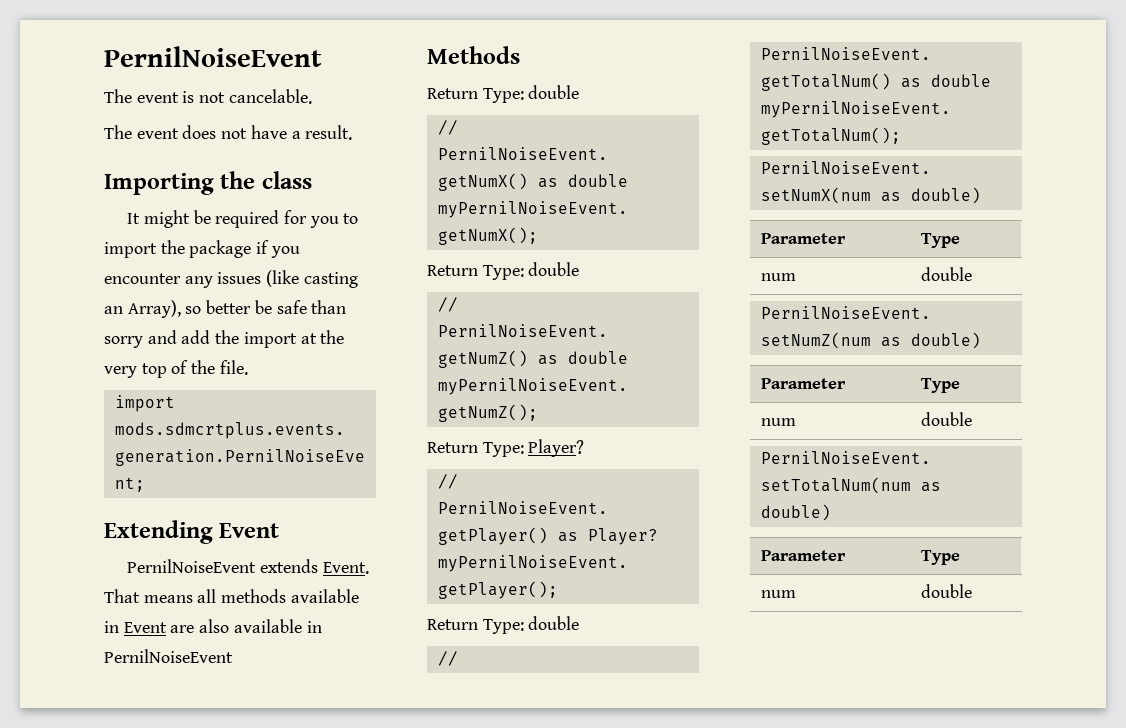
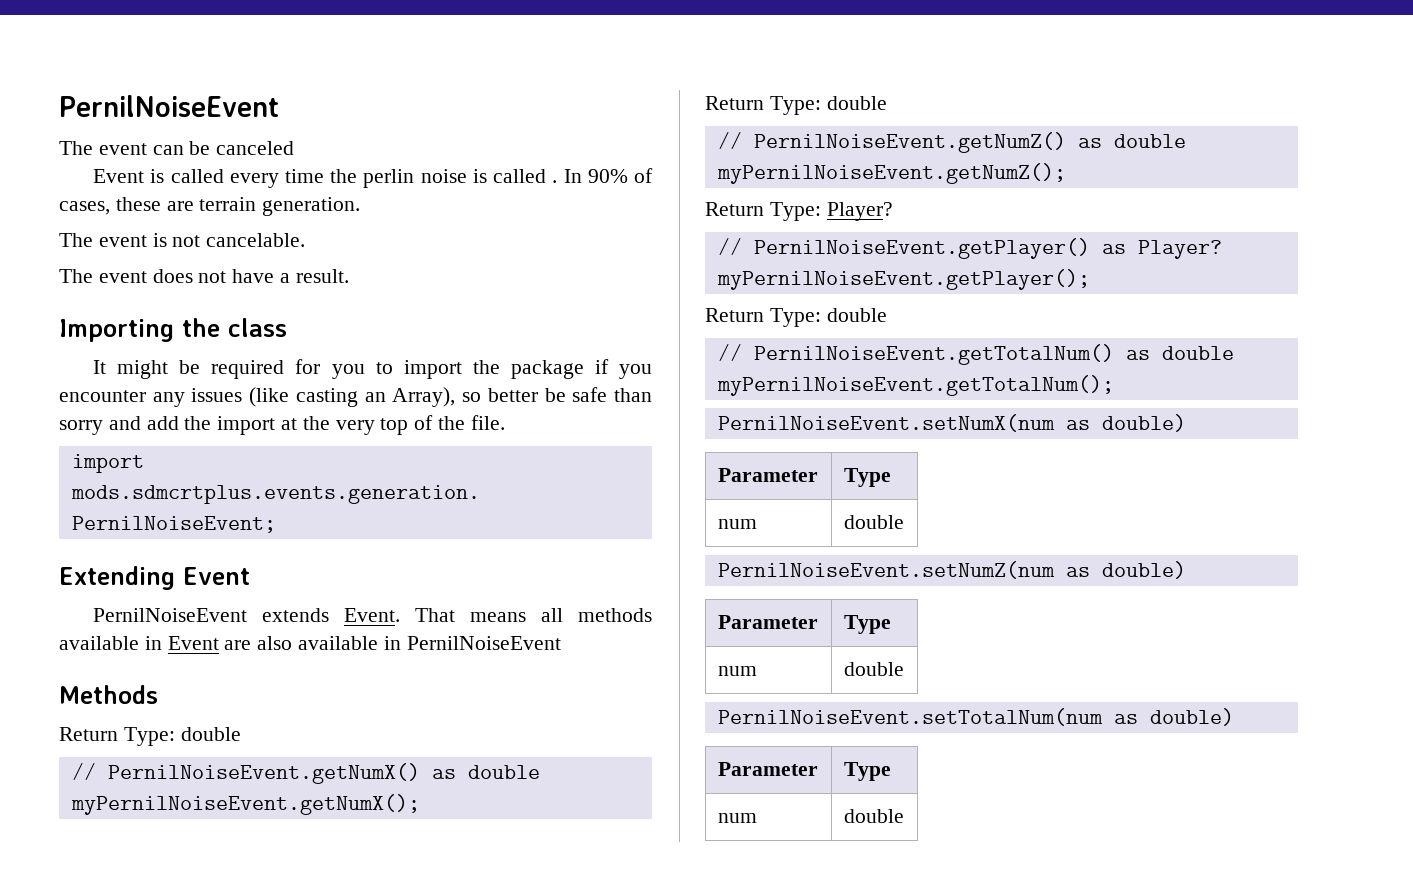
[104,46,322,67] PernilNoiseEvent -> [59,95,279,117] [59,141,295,155] [93,168,653,188] [59,197,361,216] PernilNoiseEvent // The event can be canceled // Event is called every time the perlin noise is called . In 90% of cases, these are terrain generation.

